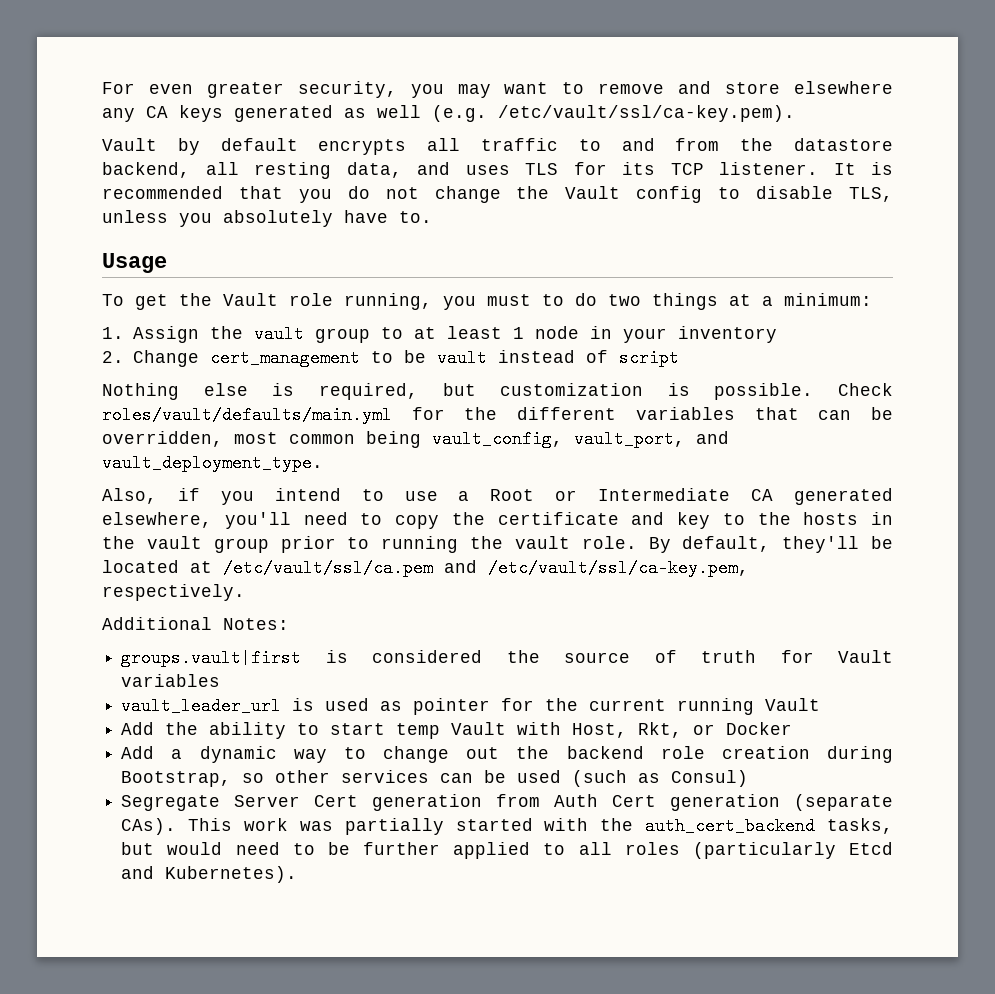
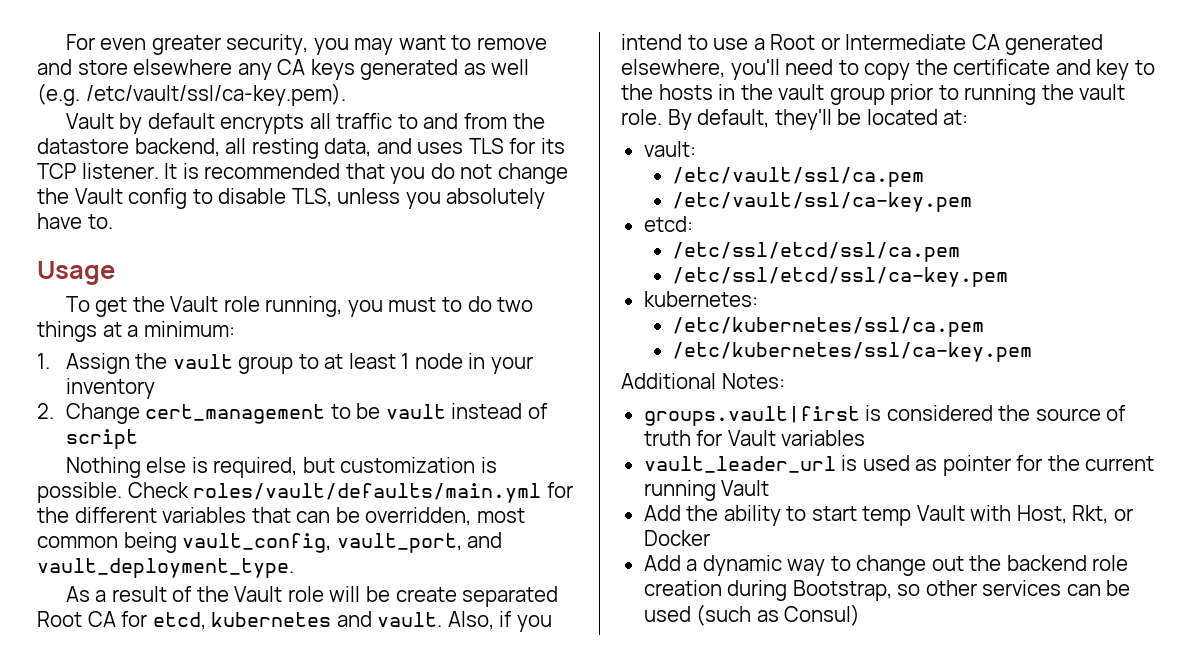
(323, 463) none -> [65,586,559,607] [37,611,443,630] As a result of the Vault role will be create separated Root CA for etcd, kubernetes and vault.
[190,561,212,573] at -> [943,110,969,125] [643,141,696,157] at: // vault: //
[444,559,749,577] [102,584,245,601] and /etc/vault/ssl/ca-key.pem, respectively. -> [672,192,973,212] [643,216,693,232] [672,242,961,262] [672,267,1009,287] [643,291,758,307] [672,317,985,337] [672,342,1033,362] // /etc/vault/ssl/ca-key.pem // etcd: // /etc/ssl/etcd/ssl/ca.pem // /etc/ssl/etcd/ssl/ca-key.pem // kubernetes: // /etc/kubernetes/ssl/ca.pem // /etc/kubernetes/ssl/ca-key.pem
[121,794,893,811] [121,817,893,835] [121,842,893,859] [121,866,298,883] // Segregate Server Cert generation from Auth Cert generation (separate CAs). This work was partially started with the auth_cert_backend tasks, but would need to be further applied to all roles (particularly Etcd and Kubernetes). -> (861, 615) none

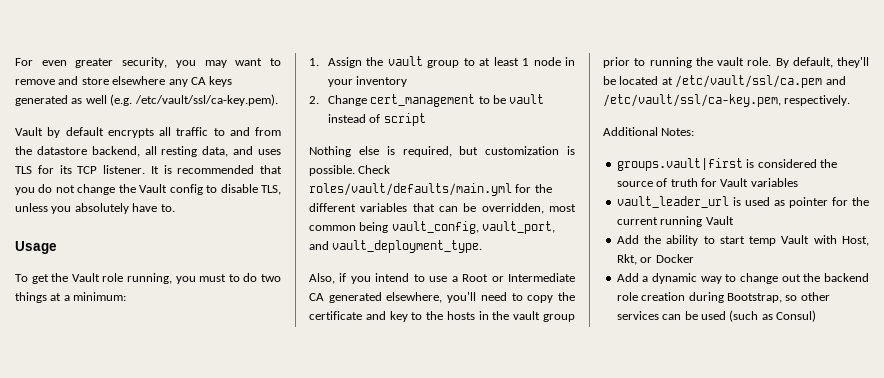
[65,586,559,607] [37,611,443,630] As a result of the Vault role will be create separated Root CA for etcd, kubernetes and vault. -> (483, 246) none
[943,110,969,125] [643,141,696,157] at: // vault: // -> [661,77,673,85] at
[672,192,973,212] [643,216,693,232] [672,242,961,262] [672,267,1009,287] [643,291,758,307] [672,317,985,337] [672,342,1033,362] // /etc/vault/ssl/ca-key.pem // etcd: // /etc/ssl/etcd/ssl/ca.pem // /etc/ssl/etcd/ssl/ca-key.pem // kubernetes: // /etc/kubernetes/ssl/ca.pem // /etc/kubernetes/ssl/ca-key.pem -> [825,76,846,85] [603,94,851,107] and /etc/vault/ssl/ca-key.pem, respectively.

